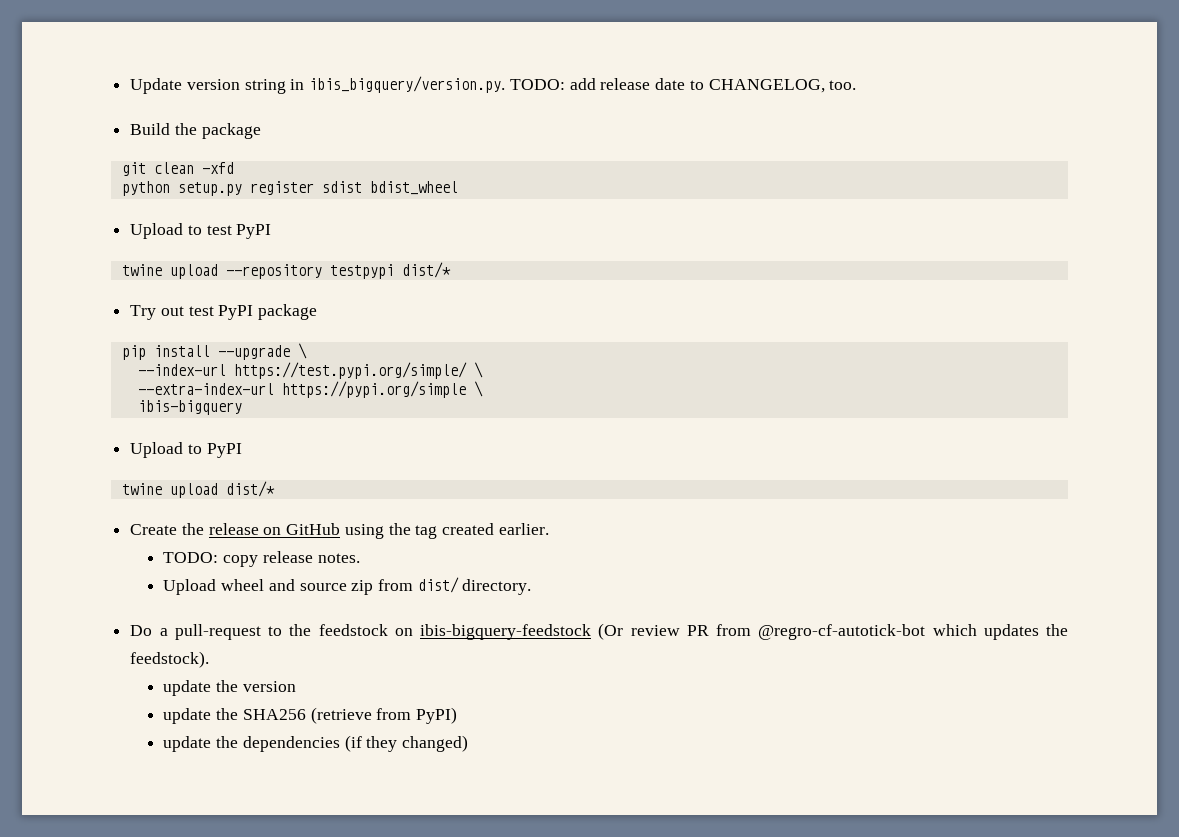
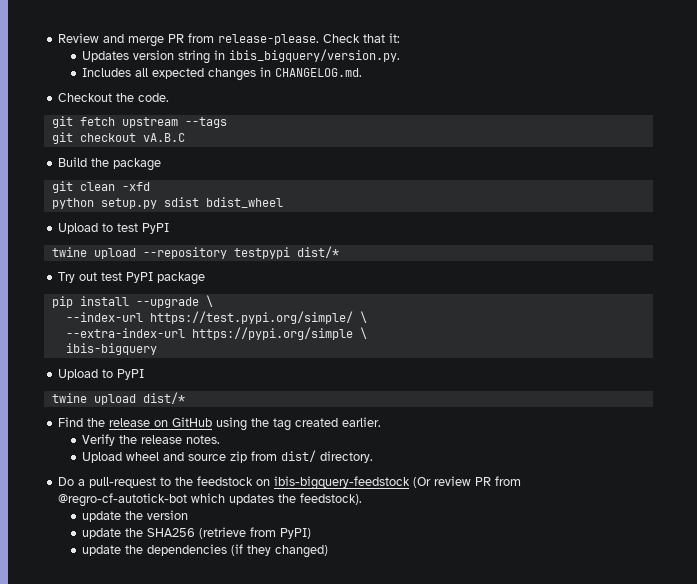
[130,76,857,94] Update version string in ibis_bigquery/version.py. TODO: add release date to CHANGELOG, too. -> [58,33,401,47] [82,49,401,64] [82,67,363,81] [58,93,170,102] [51,116,227,128] [51,132,185,144] Review and merge PR from release-please. Check that it: // Updates version string in ibis_bigquery/version.py. // Includes all expected changes in CHANGELOG.md. // Checkout the code. // git fetch upstream --tags // git checkout vA.B.C
[249,181,314,195] register -> (157, 203) none
[130,524,178,535] Create -> [58,417,84,427] Find
[163,552,259,567] TODO: copy -> [82,434,138,446] Verify the

